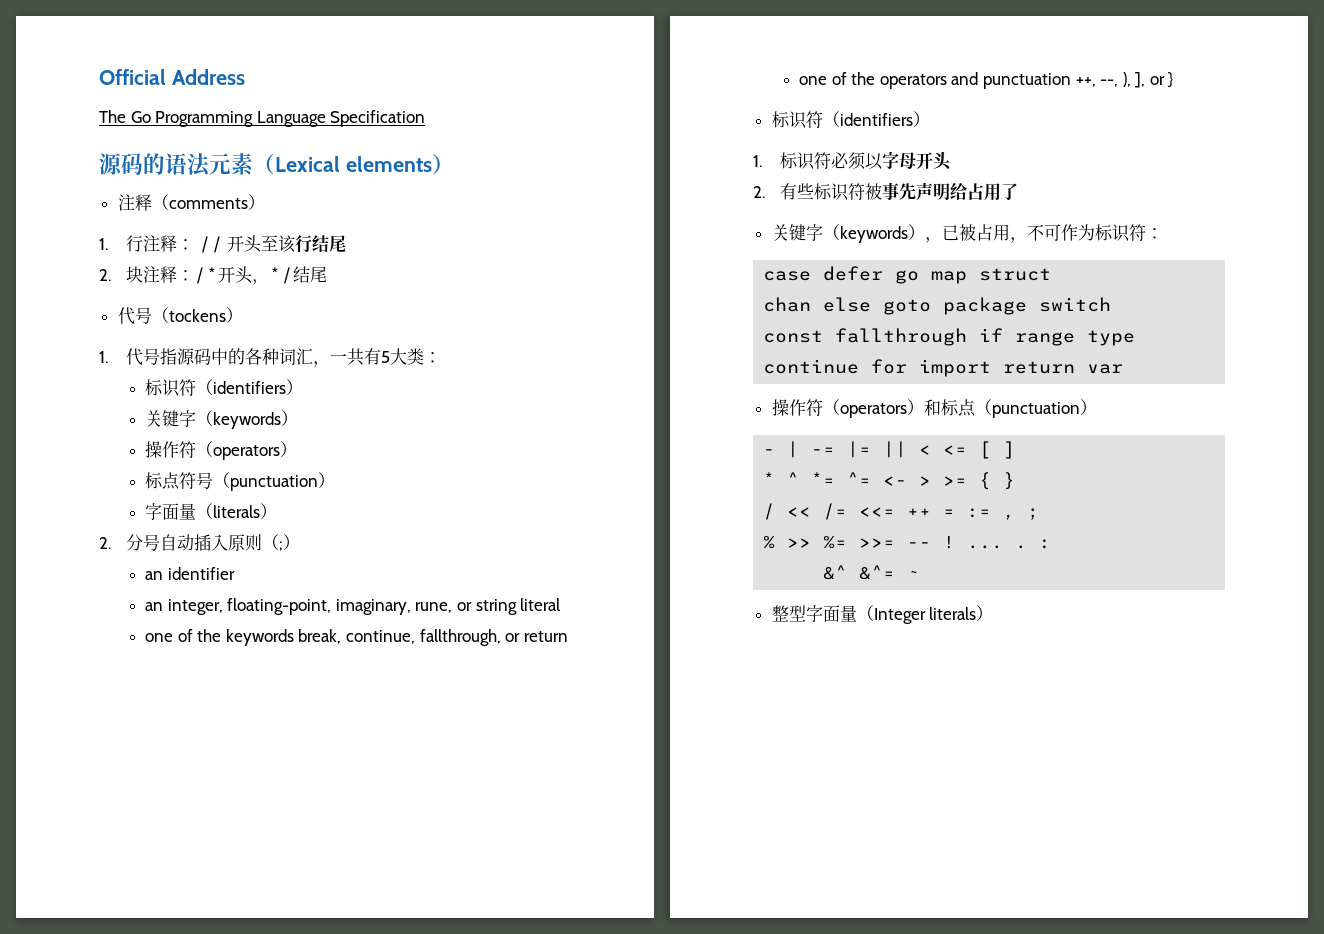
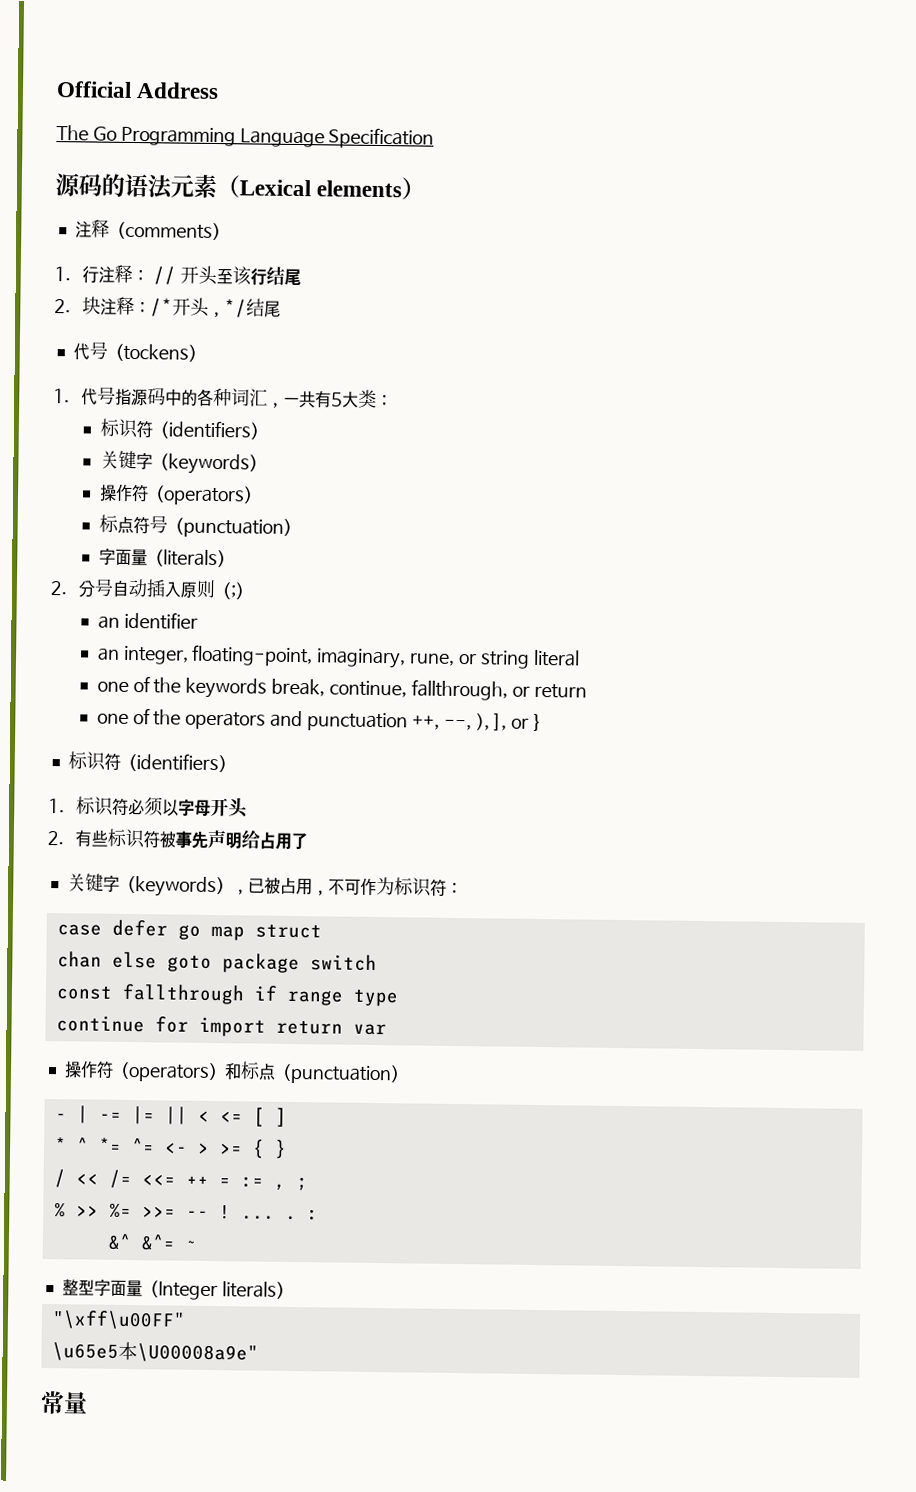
(994, 613) none -> [51,1310,186,1330] [51,1341,259,1363] [40,1390,88,1415] // "\xff\u00FF" // \u65e5本\U00008a9e" // 常量

